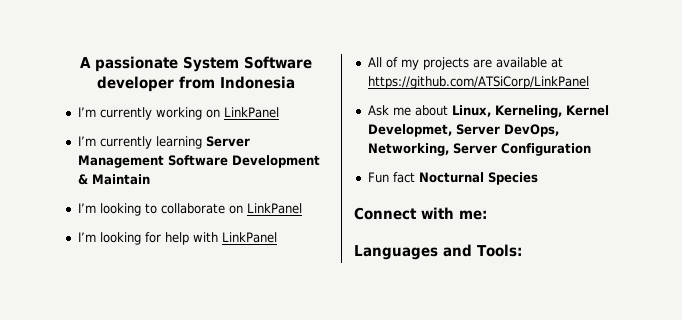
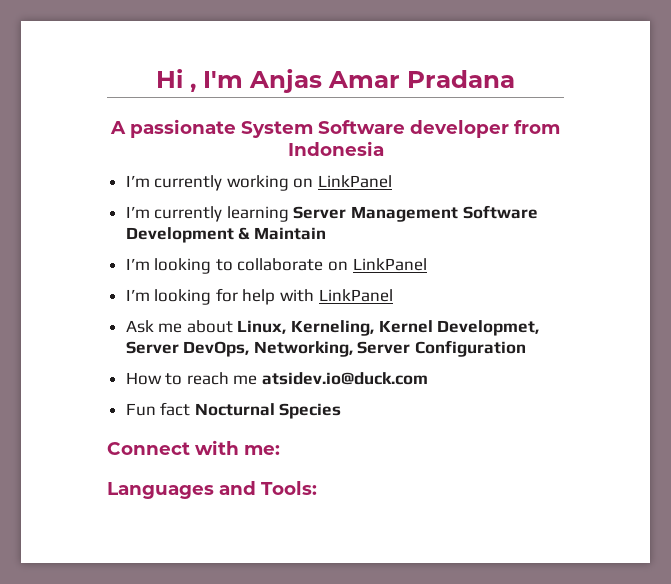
(80, 62) none -> [156,69,515,93] Hi , I'm Anjas Amar Pradana //
[367,57,563,70] [367,76,589,89] // All of my projects are available at https://github.com/ATSiCorp/LinkPanel -> (393, 295) none
(591, 149) none -> [125,372,429,385] // How to reach me atsidev.io@duck.com

